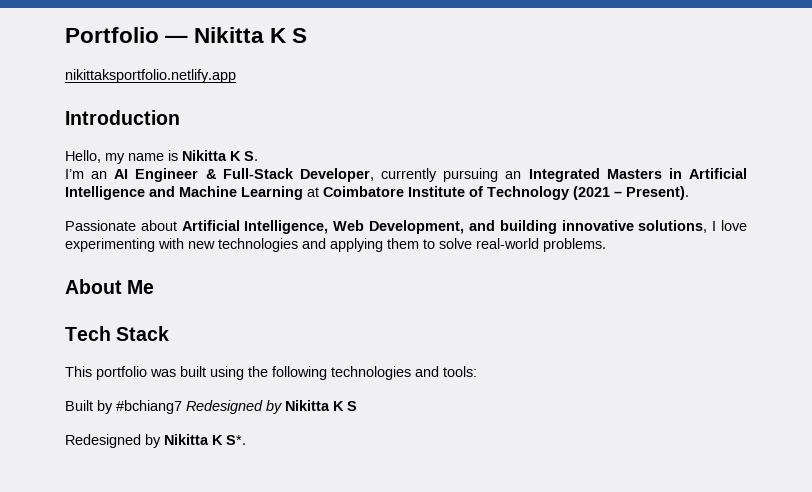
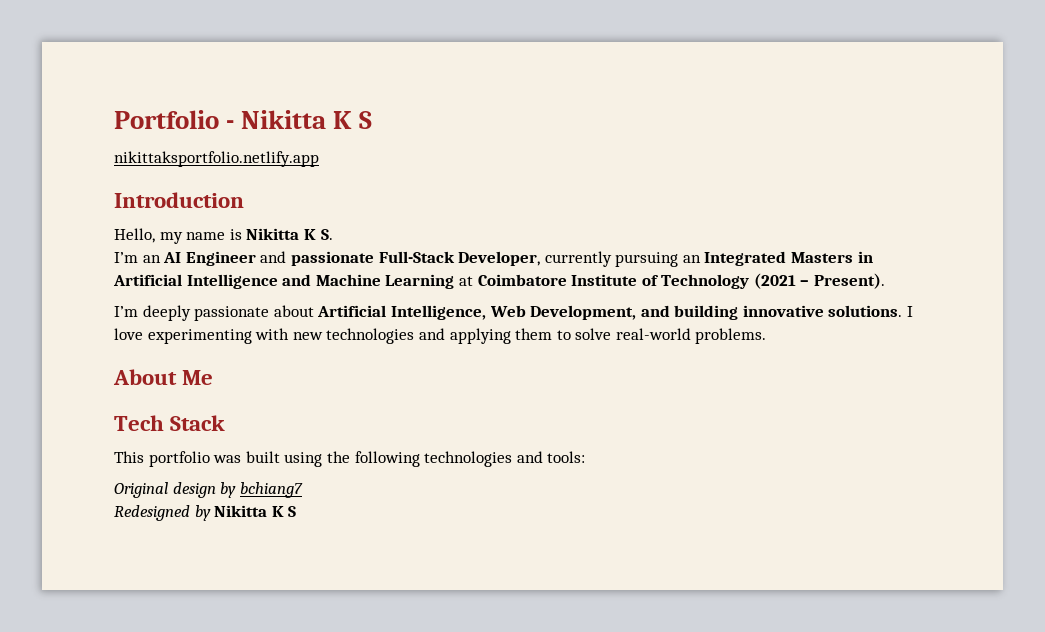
[165,35,189,43] — -> [226,120,235,129] -
[205,169,217,179] & -> [260,251,374,266] and passionate
[65,220,136,231] Passionate -> [114,305,270,321] I’m deeply passionate
[638,220,708,233] solutions, -> [828,305,903,317] solutions.
[65,400,182,414] Built by #bchiang7 -> [114,482,303,498] Original design by bchiang7 //
[65,434,246,448] // Redesigned by Nikitta K S*. -> (297, 511) none

